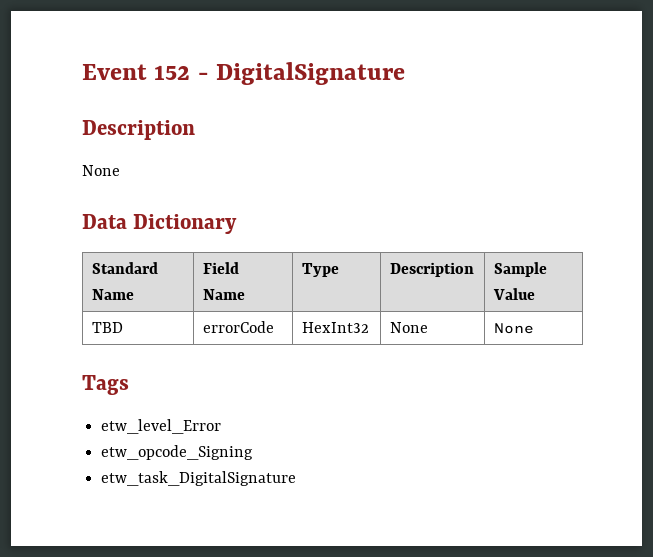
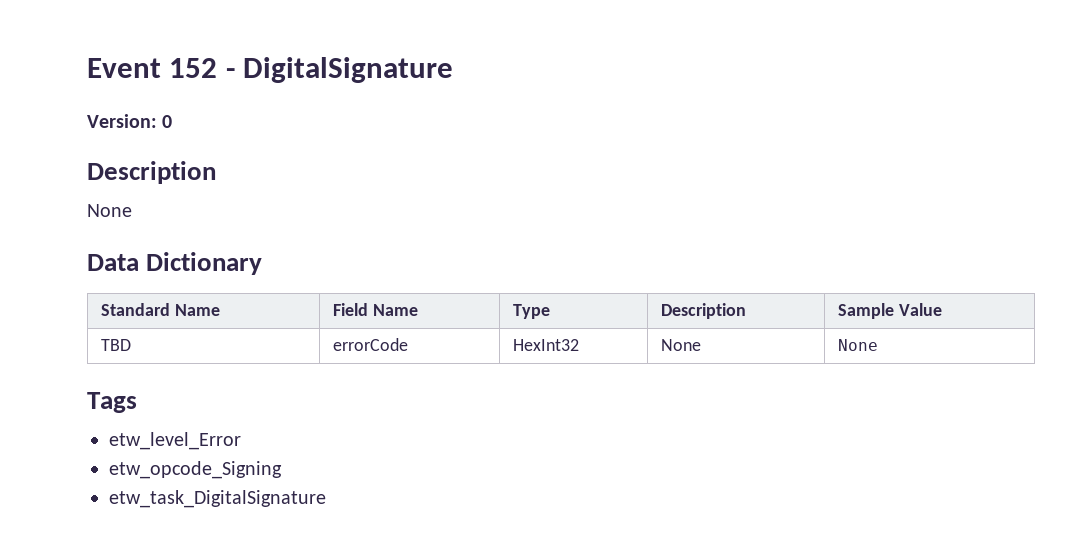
(406, 73) none -> [87,114,173,128] // Version: 0

